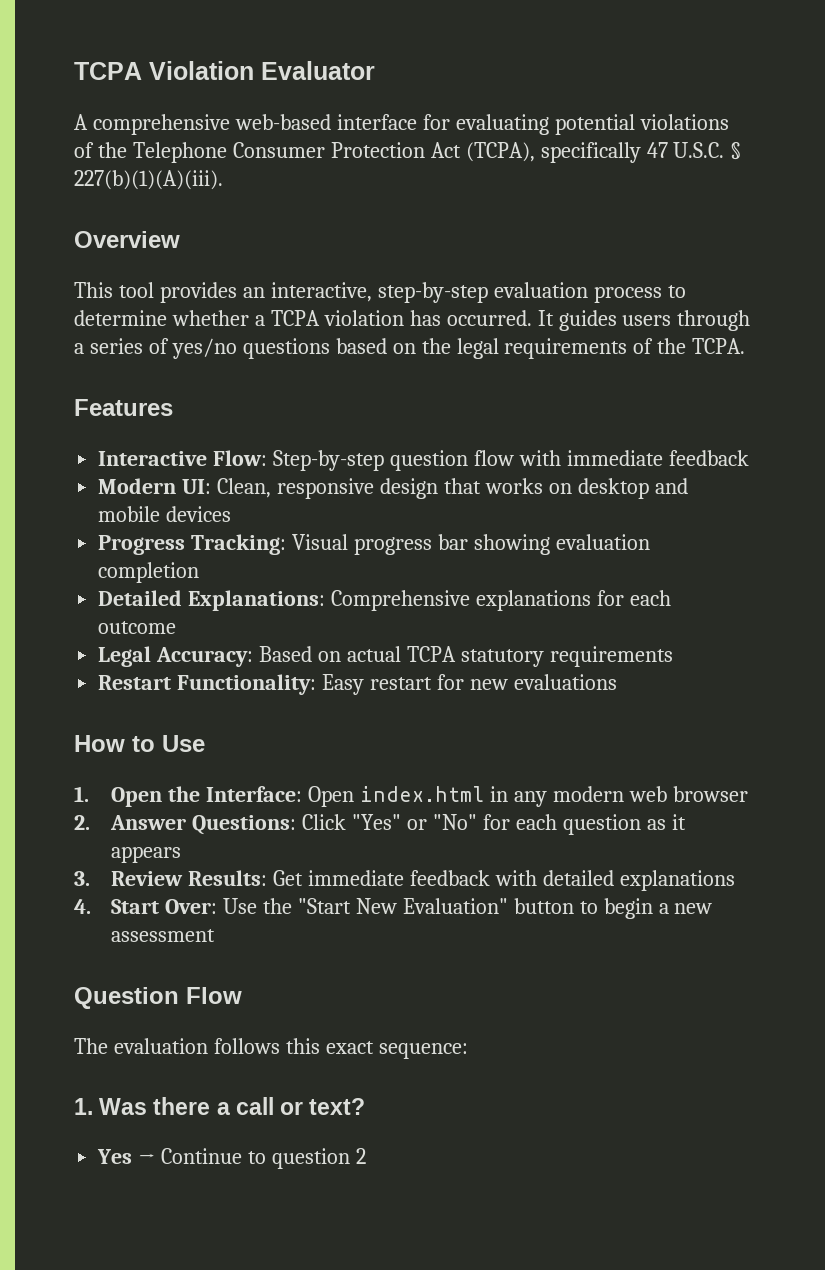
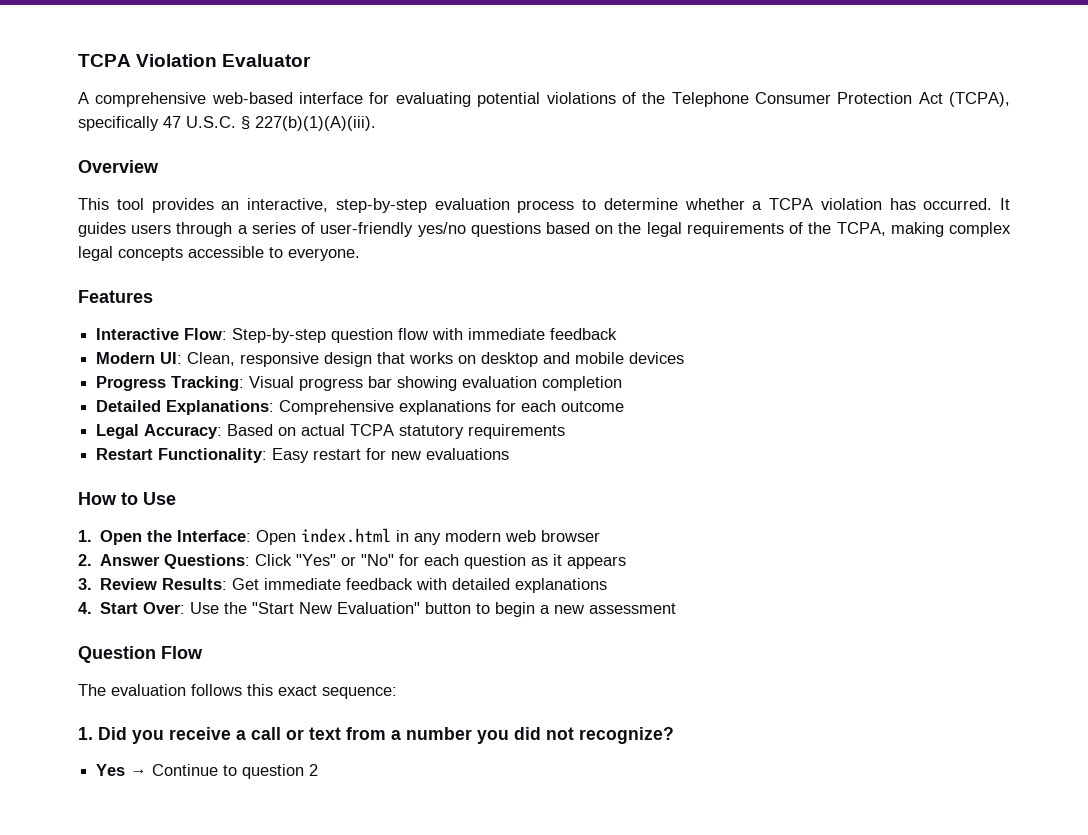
(169, 346) none -> [320,222,414,237] user-friendly
[692,338,746,354] TCPA. -> [836,222,1011,237] [78,246,360,261] TCPA, making complex legal concepts accessible to everyone.
[99,1097,366,1115] Was there a call or text? -> [98,727,674,744] Did you receive a call or text from a number you did not recognize?

